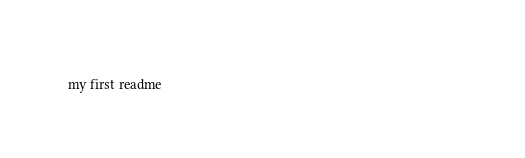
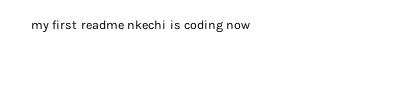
(161, 84) none -> [127,20,251,33] nkechi is coding now

